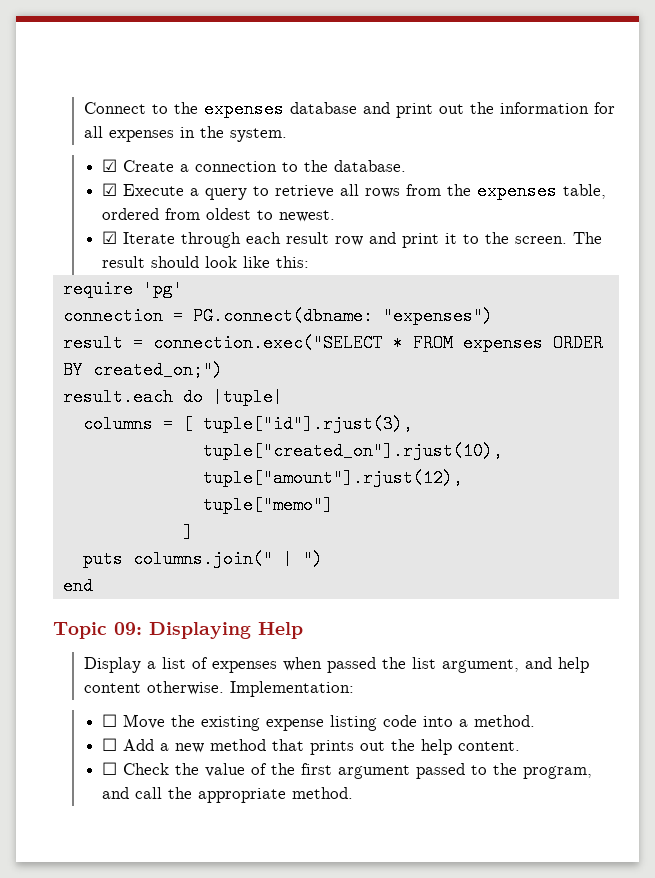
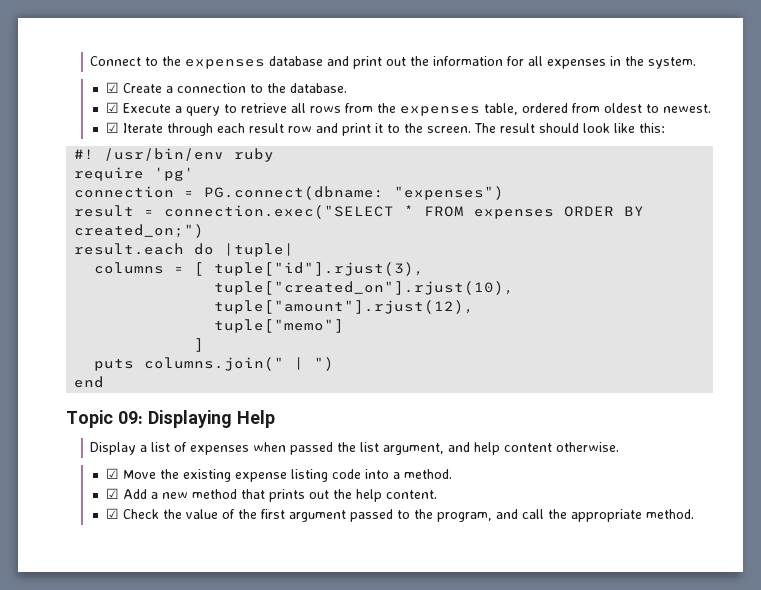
(309, 262) none -> [74,148,275,162] // #! /usr/bin/env ruby
[229,681,354,697] [101,714,117,727] Implementation: // ☐ -> [105,468,119,479] // ☑
[101,738,117,751] ☐ -> [105,488,119,499] ☑
[101,762,117,775] ☐ -> [105,508,119,519] ☑

